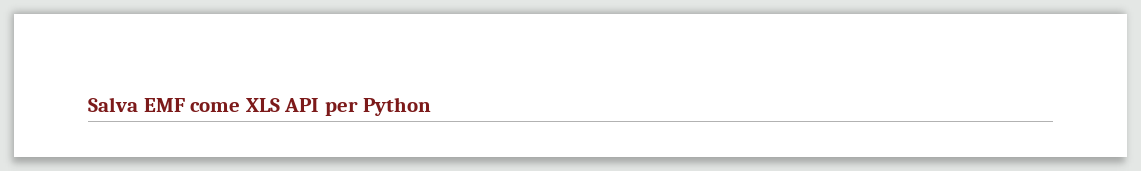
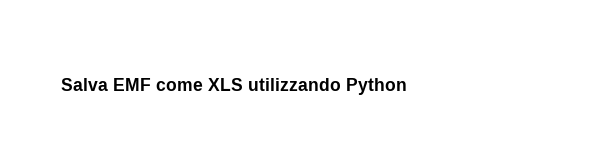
[284,98,358,116] API per -> [248,78,341,91] utilizzando

